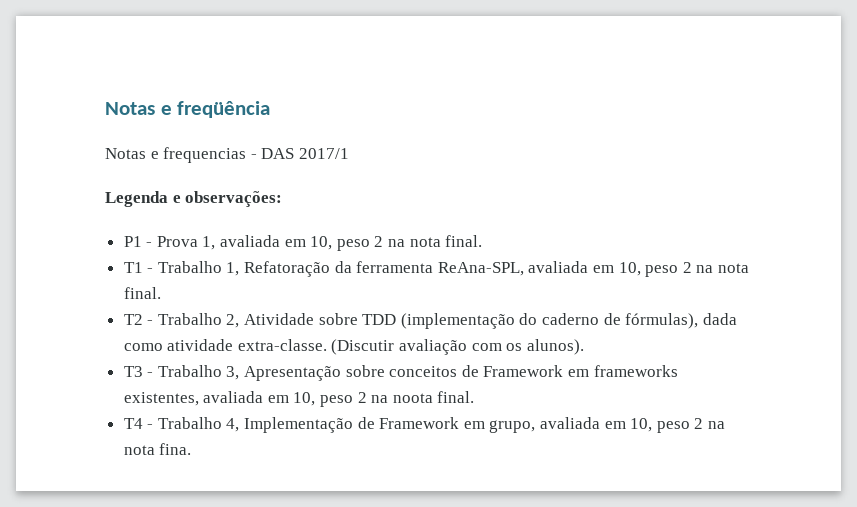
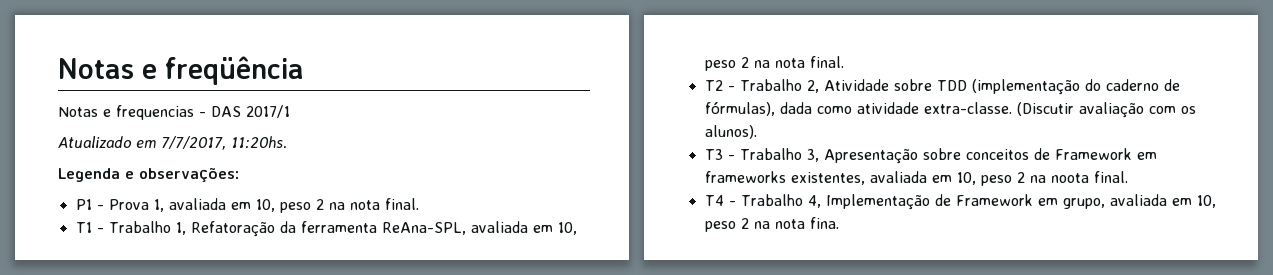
(349, 153) none -> [58,136,287,150] // Atualizado em 7/7/2017, 11:20hs.

